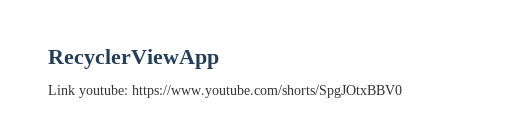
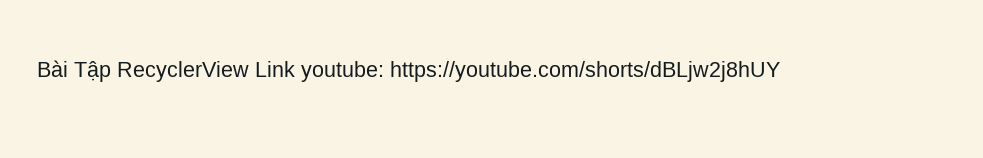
[48,49,219,69] RecyclerViewApp // -> [37,60,249,82] Bài Tập RecyclerView
[132,85,402,98] https://www.youtube.com/shorts/SpgJOtxBBV0 -> [390,61,780,82] https://youtube.com/shorts/dBLjw2j8hUY

